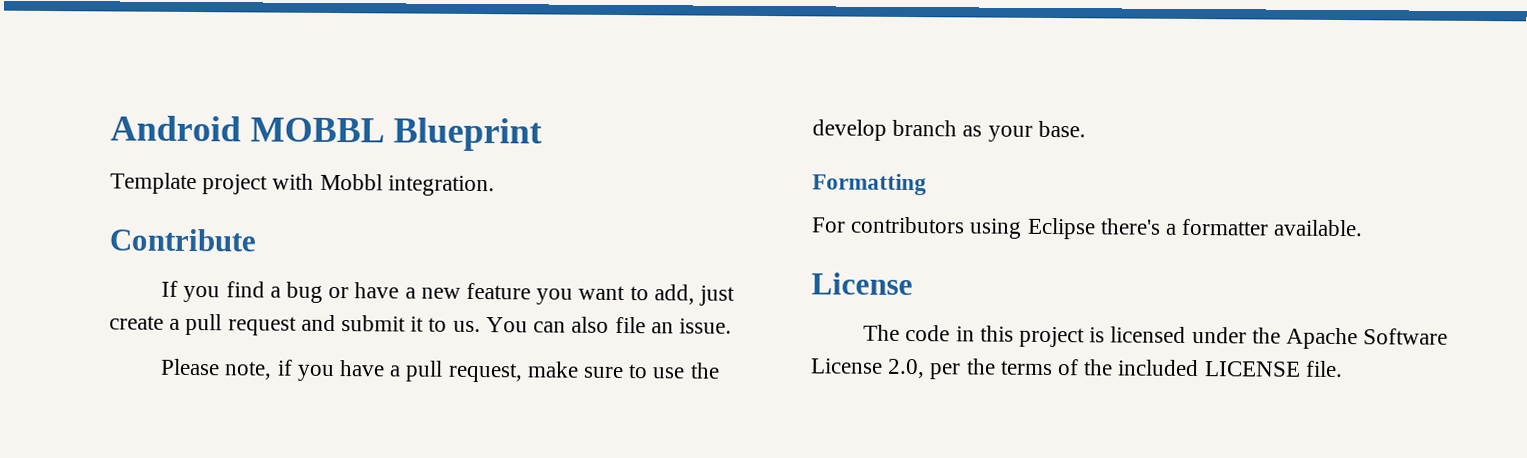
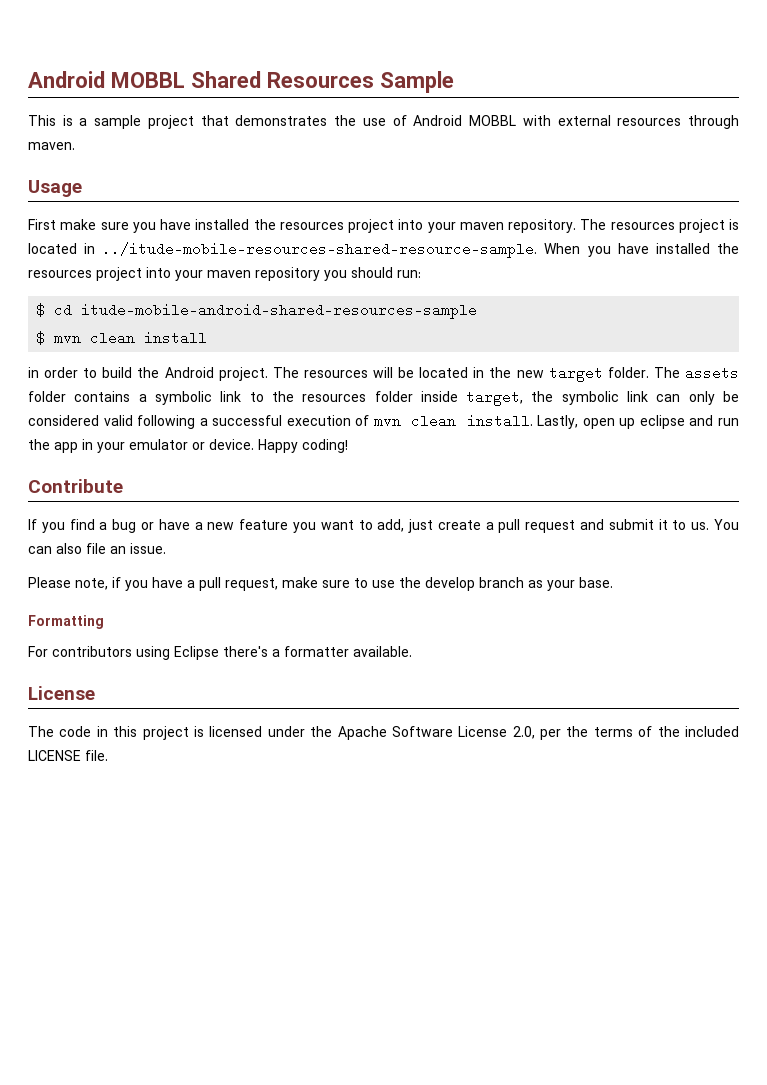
[110,115,543,152] [110,172,495,197] Android MOBBL Blueprint // Template project with Mobbl integration. -> [28,71,454,93] [28,115,740,129] [28,142,75,150] [28,180,82,197] [28,219,739,233] [28,242,739,258] [28,267,421,281] [36,303,478,319] [36,331,208,345] [28,366,739,382] [28,390,739,406] [28,414,739,429] [28,439,348,453] Android MOBBL Shared Resources Sample // This is a sample project that demonstrates the use of Android MOBBL with external resources through maven. // Usage // First make sure you have installed the resources project into your maven repository. The resources project is located in ../itude-mobile-resources-shared-resource-sample. When you have installed the resources project into your maven repository you should run: // $ cd itude-mobile-android-shared-resources-sample // $ mvn clean install // in order to build the Android project. The resources will be located in the new target folder. The assets folder contains a symbolic link to the resources folder inside target, the symbolic link can only be considered valid following a successful execution of mvn clean install. Lastly, open up eclipse and run the app in your emulator or device. Happy coding!

